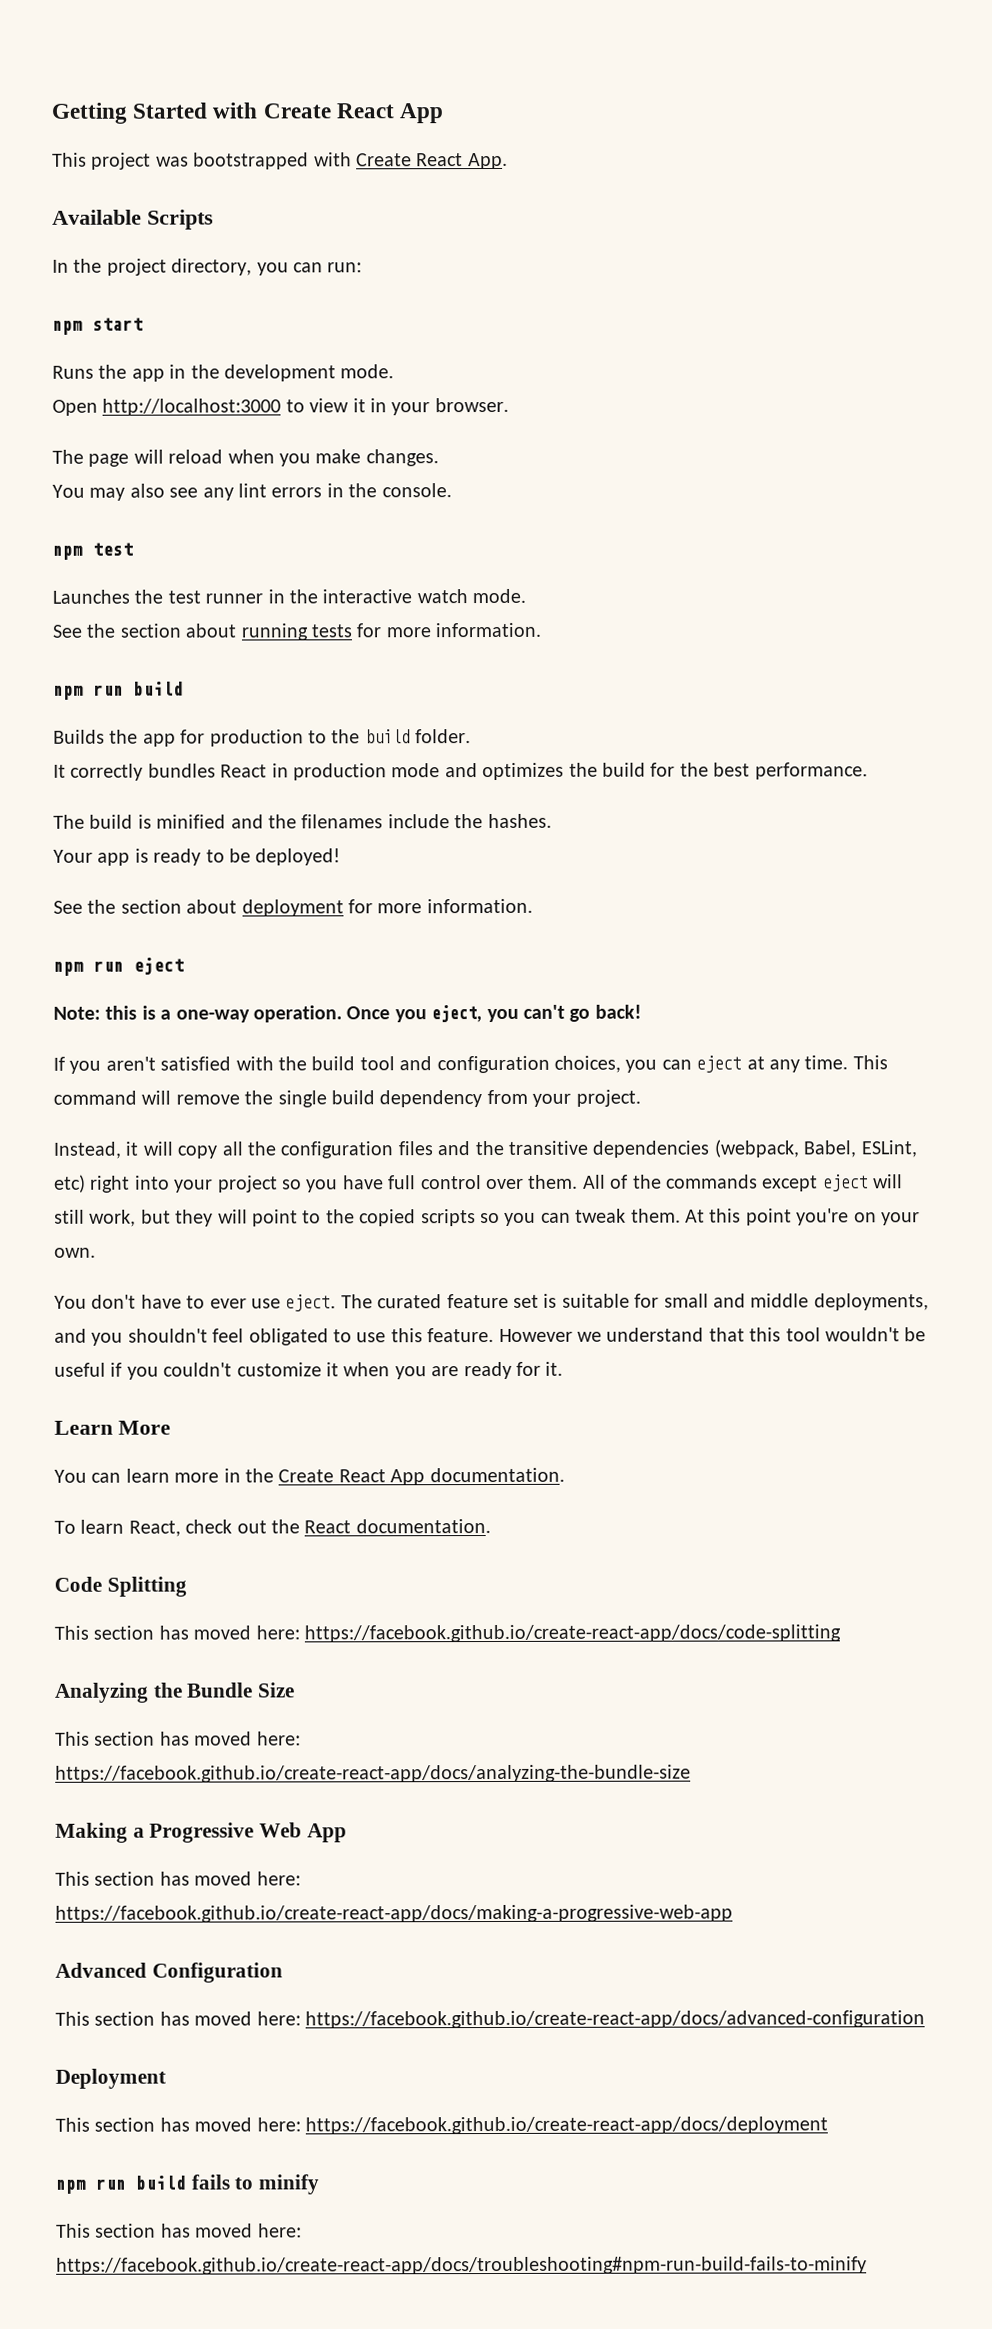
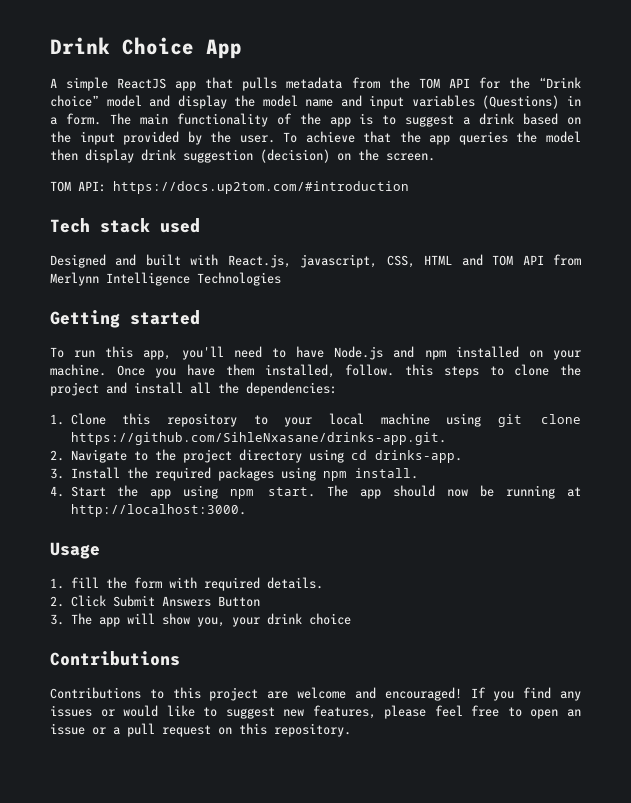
[51,102,445,124] [52,152,508,170] [52,209,214,230] [52,258,363,276] [52,317,143,335] [52,364,395,382] [52,397,509,416] [52,449,439,467] [52,483,452,501] [52,542,133,560] [52,588,527,604] [52,622,542,641] [53,681,184,700] [53,729,472,747] [53,762,868,781] [53,813,552,829] [53,848,342,866] [53,898,533,917] [53,957,184,976] [53,1004,642,1023] [53,1055,888,1074] [53,1089,641,1108] [53,1139,917,1159] [54,1174,904,1193] [54,1208,920,1227] [54,1247,96,1258] [54,1293,929,1312] [54,1327,927,1346] [54,1361,564,1380] [54,1420,171,1435] [54,1467,565,1486] [54,1519,491,1537] [54,1576,187,1597] [54,1624,841,1643] [54,1682,296,1703] [55,1731,301,1746] [55,1764,691,1783] [55,1822,347,1843] [55,1871,301,1886] [55,1904,733,1923] [55,1962,283,1983] [55,2010,925,2029] [55,2068,166,2089] [55,2116,828,2135] [55,2174,320,2195] [56,2223,302,2238] [56,2256,867,2275] Getting Started with Create React App // This project was bootstrapped with Create React App. // Available Scripts // In the project directory, you can run: // npm start // Runs the app in the development mode. // Open http://localhost:3000 to view it in your browser. // The page will reload when you make changes. // You may also see any lint errors in the console. // npm test // Launches the test runner in the interactive watch mode. // See the section about running tests for more information. // npm run build // Builds the app for production to the build folder. // It correctly bundles React in production mode and optimizes the build for the best performance. // The build is minified and the filenames include the hashes. // Your app is ready to be deployed! // See the section about deployment for more information. // npm run eject // Note: this is a one-way operation. Once you eject, you can't go back! // If you aren't satisfied with the build tool and configuration choices, you can eject at any time. This command will remove the single build dependency from your project. // Instead, it will copy all the configuration files and the transitive dependencies (webpack, Babel, ESLint, etc) right into your project so you have full control over them. All of the commands except eject will still work, but they will point to the copied scripts so you can tweak them. At this point you're on your own. // You don't have to ever use eject. The curated feature set is suitable for small and middle deployments, and you shouldn't feel obligated to use this feature. However we understand that this tool wouldn't be useful if you couldn't customize it when you are ready for it. // Learn More // You can learn more in the Create React App documentation. // To learn React, check out the React documentation. // Code Splitting // This section has moved here: https://facebook.github.io/create-react-app/docs/code-splitting // Analyzing the Bundle Size // This section has moved here: https://facebook.github.io/create-react-app/docs/analyzing-the-bundle-size // Making a Progressive Web App // This section has moved here: https://facebook.github.io/create-react-app/docs/making-a-progressive-web-app // Advanced Configuration // This section has moved here: https://facebook.github.io/create-react-app/docs/advanced-configuration // Deployment // This section has moved here: https://facebook.github.io/create-react-app/docs/deployment // npm run build fails to minify // This section has moved here: https://facebook.github.io/create-react-app/docs/troubleshooting#npm-run-build-fails-to-minify -> [50,37,242,59] [50,77,582,91] [50,95,581,109] [50,113,582,127] [50,131,582,145] [50,149,435,163] [50,181,409,194] [50,218,200,233] [50,254,581,268] [50,272,281,286] [50,310,200,328] [50,346,581,360] [50,364,582,378] [50,382,337,396] [50,413,581,427] [70,432,446,445] [50,449,462,463] [50,467,418,481] [50,485,582,499] [70,504,246,517] [50,542,100,559] [50,577,323,591] [50,595,260,607] [50,613,351,627] [50,651,180,666] [50,687,581,701] [50,705,581,719] [50,723,351,737] Drink Choice App // A simple ReactJS app that pulls metadata from the TOM API for the “Drink choice” model and display the model name and input variables (Questions) in a form. The main functionality of the app is to suggest a drink based on the input provided by the user. To achieve that the app queries the model then display drink suggestion (decision) on the screen. // TOM API: https://docs.up2tom.com/#introduction // Tech stack used // Designed and built with React.js, javascript, CSS, HTML and TOM API from Merlynn Intelligence Technologies // Getting started // To run this app, you'll need to have Node.js and npm installed on your machine. Once you have them installed, follow. this steps to clone the project and install all the dependencies: // 1. Clone this repository to your local machine using git clone https://github.com/SihleNxasane/drinks-app.git. // 2. Navigate to the project directory using cd drinks-app. // 3. Install the required packages using npm install. // 4. Start the app using npm start. The app should now be running at http://localhost:3000. // Usage // 1. fill the form with required details. // 2. Click Submit Answers Button // 3. The app will show you, your drink choice // Contributions // Contributions to this project are welcome and encouraged! If you find any issues or would like to suggest new features, please feel free to open an issue or a pull request on this repository.

